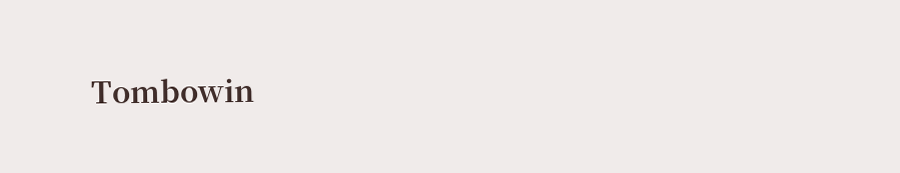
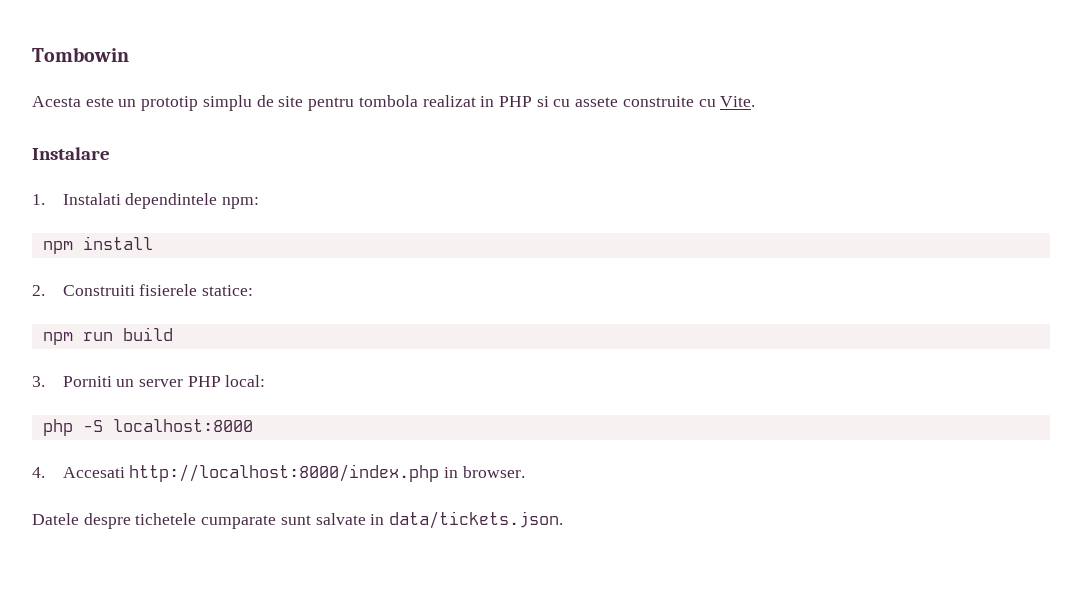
(255, 90) none -> [32,95,756,111] [32,147,110,160] [32,193,259,209] [42,236,153,254] [32,284,253,296] [42,327,173,345] [32,375,266,387] [42,419,253,436] [32,464,525,482] [32,511,564,529] // Acesta este un prototip simplu de site pentru tombola realizat in PHP si cu assete construite cu Vite. // Instalare // 1. Instalati dependintele npm: // npm install // 2. Construiti fisierele statice: // npm run build // 3. Porniti un server PHP local: // php -S localhost:8000 // 4. Accesati http://localhost:8000/index.php in browser. // Datele despre tichetele cumparate sunt salvate in data/tickets.json.

